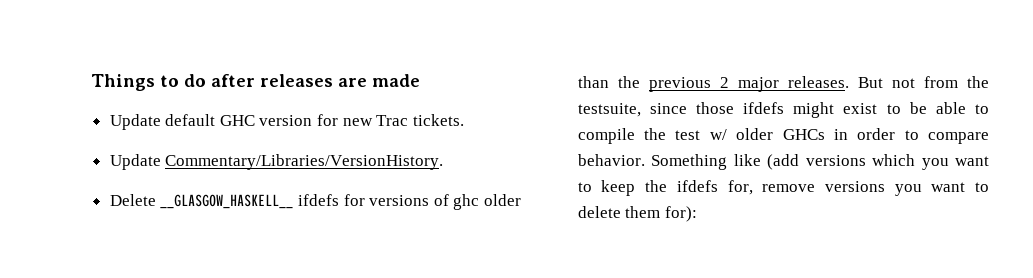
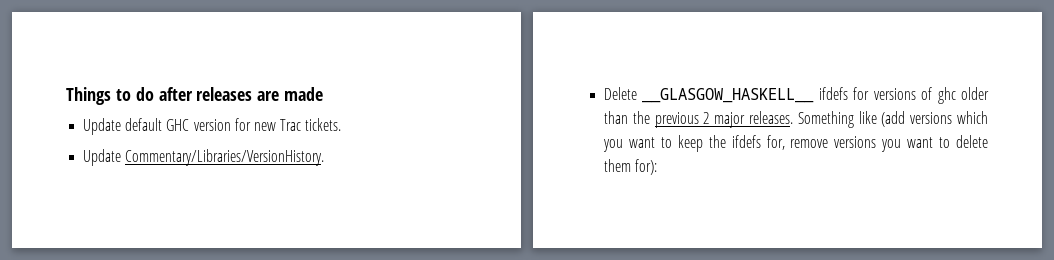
[857,76,990,88] [577,102,989,118] [577,128,989,144] [577,154,645,166] But not from the testsuite, since those ifdefs might exist to be able to compile the test w/ older GHCs in order to compare behavior. -> (794, 117) none

